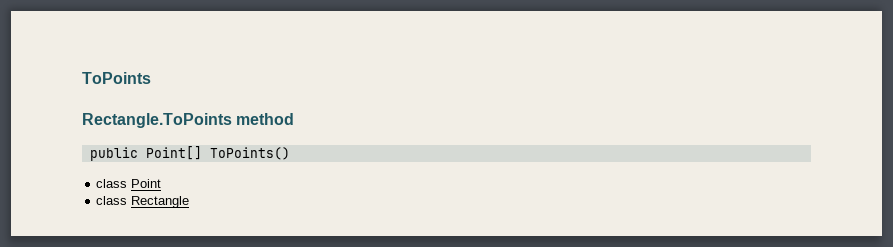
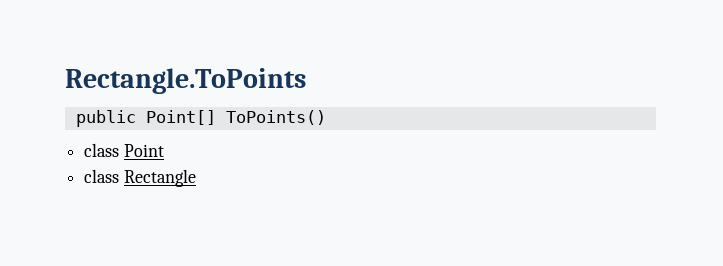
[82,72,151,84] ToPoints // -> (65, 81) none
[236,113,295,125] method -> (306, 81) none

